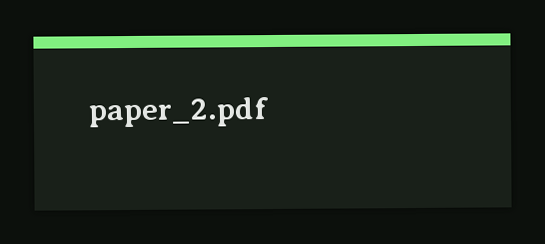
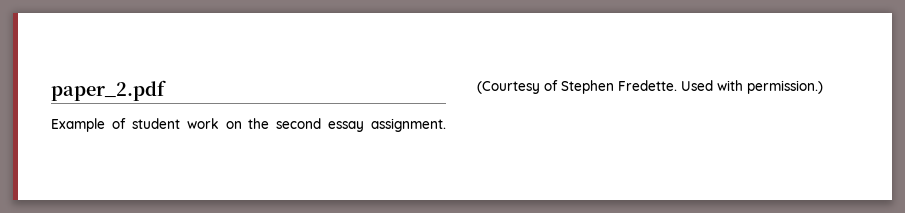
(269, 112) none -> [51,118,446,132] [477,80,823,94] // Example of student work on the second essay assignment. (Courtesy of Stephen Fredette. Used with permission.)

